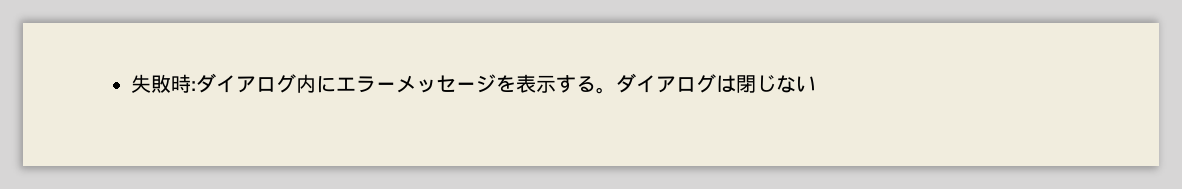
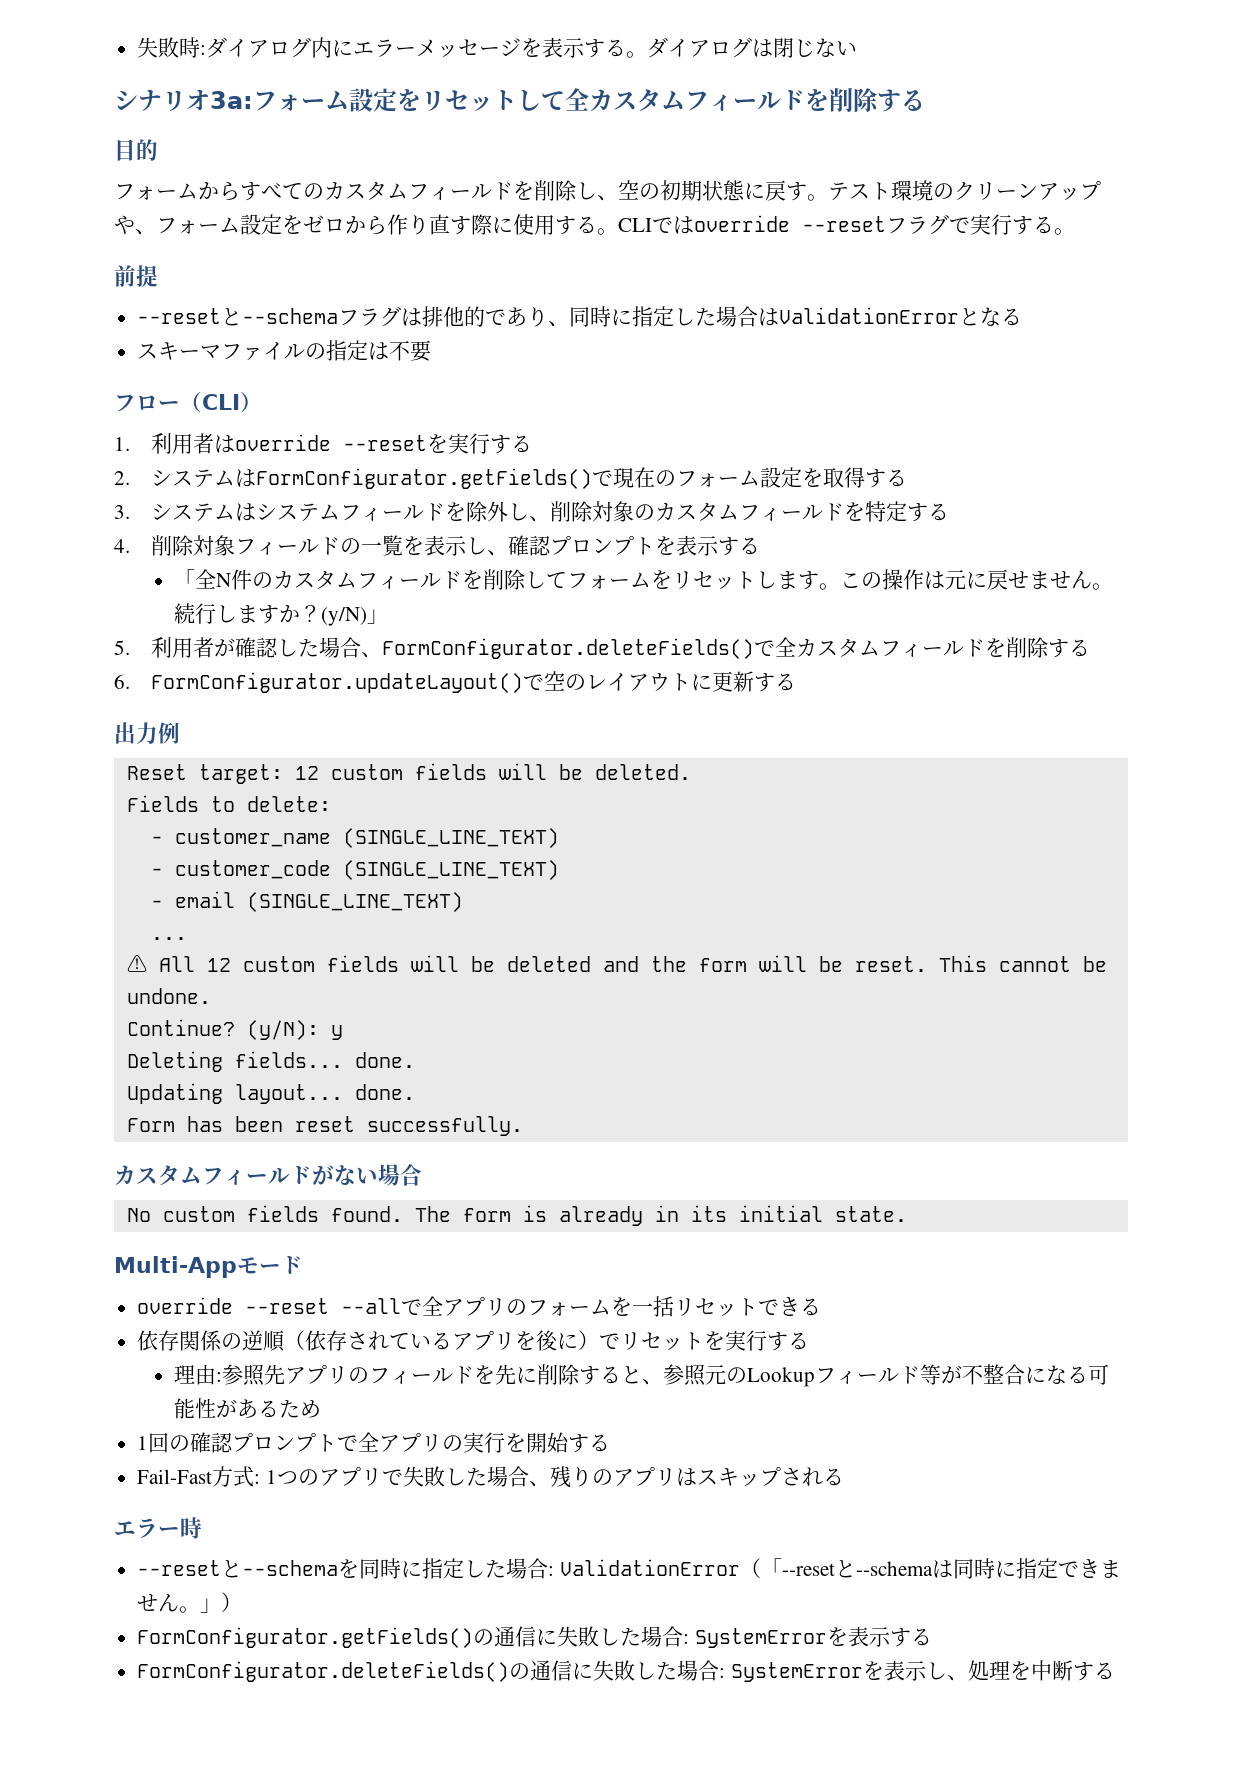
(816, 84) none -> [114,88,925,112] [114,139,158,161] [114,180,1101,201] [114,214,1075,235] [114,265,158,287] [137,306,1023,327] [137,340,432,362] [114,392,262,413] [114,433,532,454] [114,467,907,489] [114,501,949,522] [114,535,760,556] [173,569,1113,590] [173,603,388,626] [114,637,1090,659] [114,671,796,693] [114,722,180,745] [126,763,691,784] [126,795,331,812] [150,828,559,848] [150,860,559,880] [150,891,463,912] [150,937,187,940] [126,955,1107,972] [126,988,211,1004] [126,1019,343,1040] [126,1051,415,1072] [126,1083,415,1104] [126,1116,523,1136] [114,1164,422,1186] [126,1205,907,1226] [114,1256,303,1278] [137,1296,822,1317] [137,1330,810,1352] [173,1364,1109,1387] [173,1398,321,1419] [137,1432,611,1453] [137,1466,844,1488] [114,1517,202,1539] [137,1558,1121,1579] [137,1592,243,1613] [137,1626,932,1648] [137,1660,1115,1682] // シナリオ3a:フォーム設定をリセットして全カスタムフィールドを削除する // 目的 // フォームからすべてのカスタムフィールドを削除し、空の初期状態に戻す。テスト環境のクリーンアップや、フォーム設定をゼロから作り直す際に使用する。CLIではoverride --resetフラグで実行する。 // 前提 // --resetと--schemaフラグは排他的であり、同時に指定した場合はValidationErrorとなる // スキーマファイルの指定は不要 // フロー（CLI） // 1.利用者はoverride --resetを実行する // 2.システムはFormConfigurator.getFields()で現在のフォーム設定を取得する // 3.システムはシステムフィールドを除外し、削除対象のカスタムフィールドを特定する // 4.削除対象フィールドの一覧を表示し、確認プロンプトを表示する // 「全N件のカスタムフィールドを削除してフォームをリセットします。この操作は元に戻せません。続行しますか？(y/N)」 // 5.利用者が確認した場合、FormConfigurator.deleteFields()で全カスタムフィールドを削除する // 6. FormConfigurator.updateLayout()で空のレイアウトに更新する // 出力例 // Reset target: 12 custom fields will be deleted. // Fields to delete: // - customer_name (SINGLE_LINE_TEXT) // - customer_code (SINGLE_LINE_TEXT) // - email (SINGLE_LINE_TEXT) // ... // ⚠ All 12 custom fields will be deleted and the form will be reset. This cannot be undone. // Continue? (y/N): y // Deleting fields... done. // Updating layout... done. // Form has been reset successfully. // カスタムフィールドがない場合 // No custom fields found. The form is already in its initial state. // Multi-Appモード // override --reset --allで全アプリのフォームを一括リセットできる // 依存関係の逆順（依存されているアプリを後に）でリセットを実行する // 理由:参照先アプリのフィールドを先に削除すると、参照元のLookupフィールド等が不整合になる可能性があるため // 1回の確認プロンプトで全アプリの実行を開始する // Fail-Fast方式: 1つのアプリで失敗した場合、残りのアプリはスキップされる // エラー時 // --resetと--schemaを同時に指定した場合: ValidationError（「--resetと--schemaは同時に指定できません。」） // FormConfigurator.getFields()の通信に失敗した場合: SystemErrorを表示する // FormConfigurator.deleteFields()の通信に失敗した場合: SystemErrorを表示し、処理を中断する

